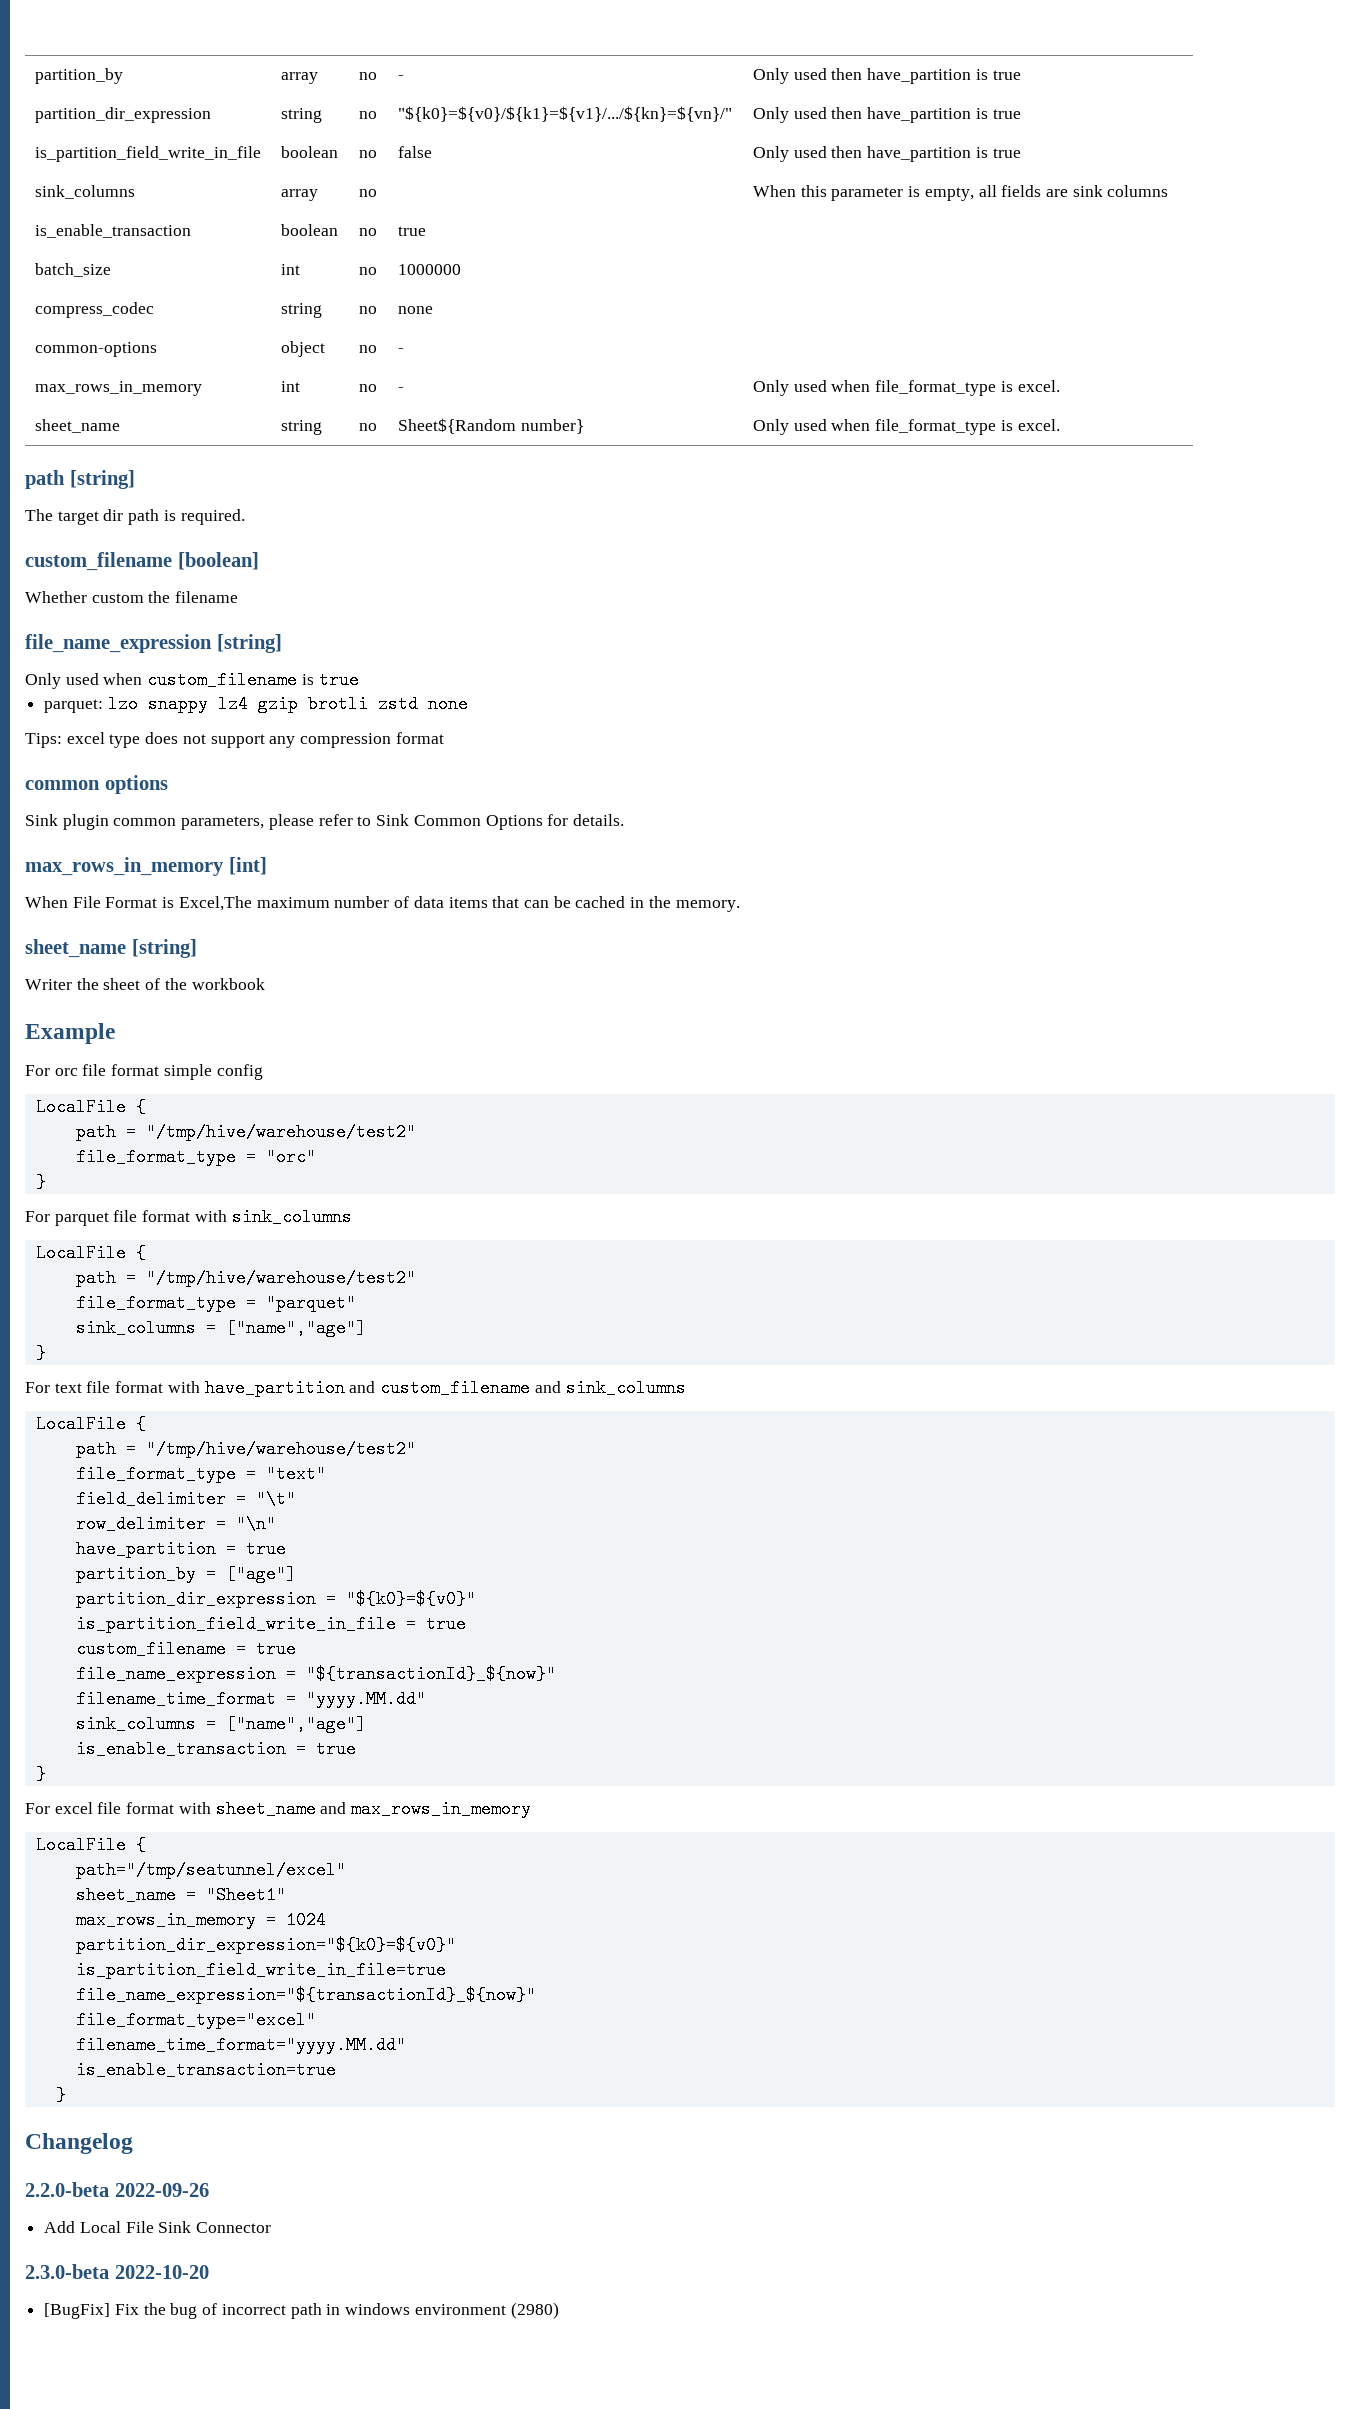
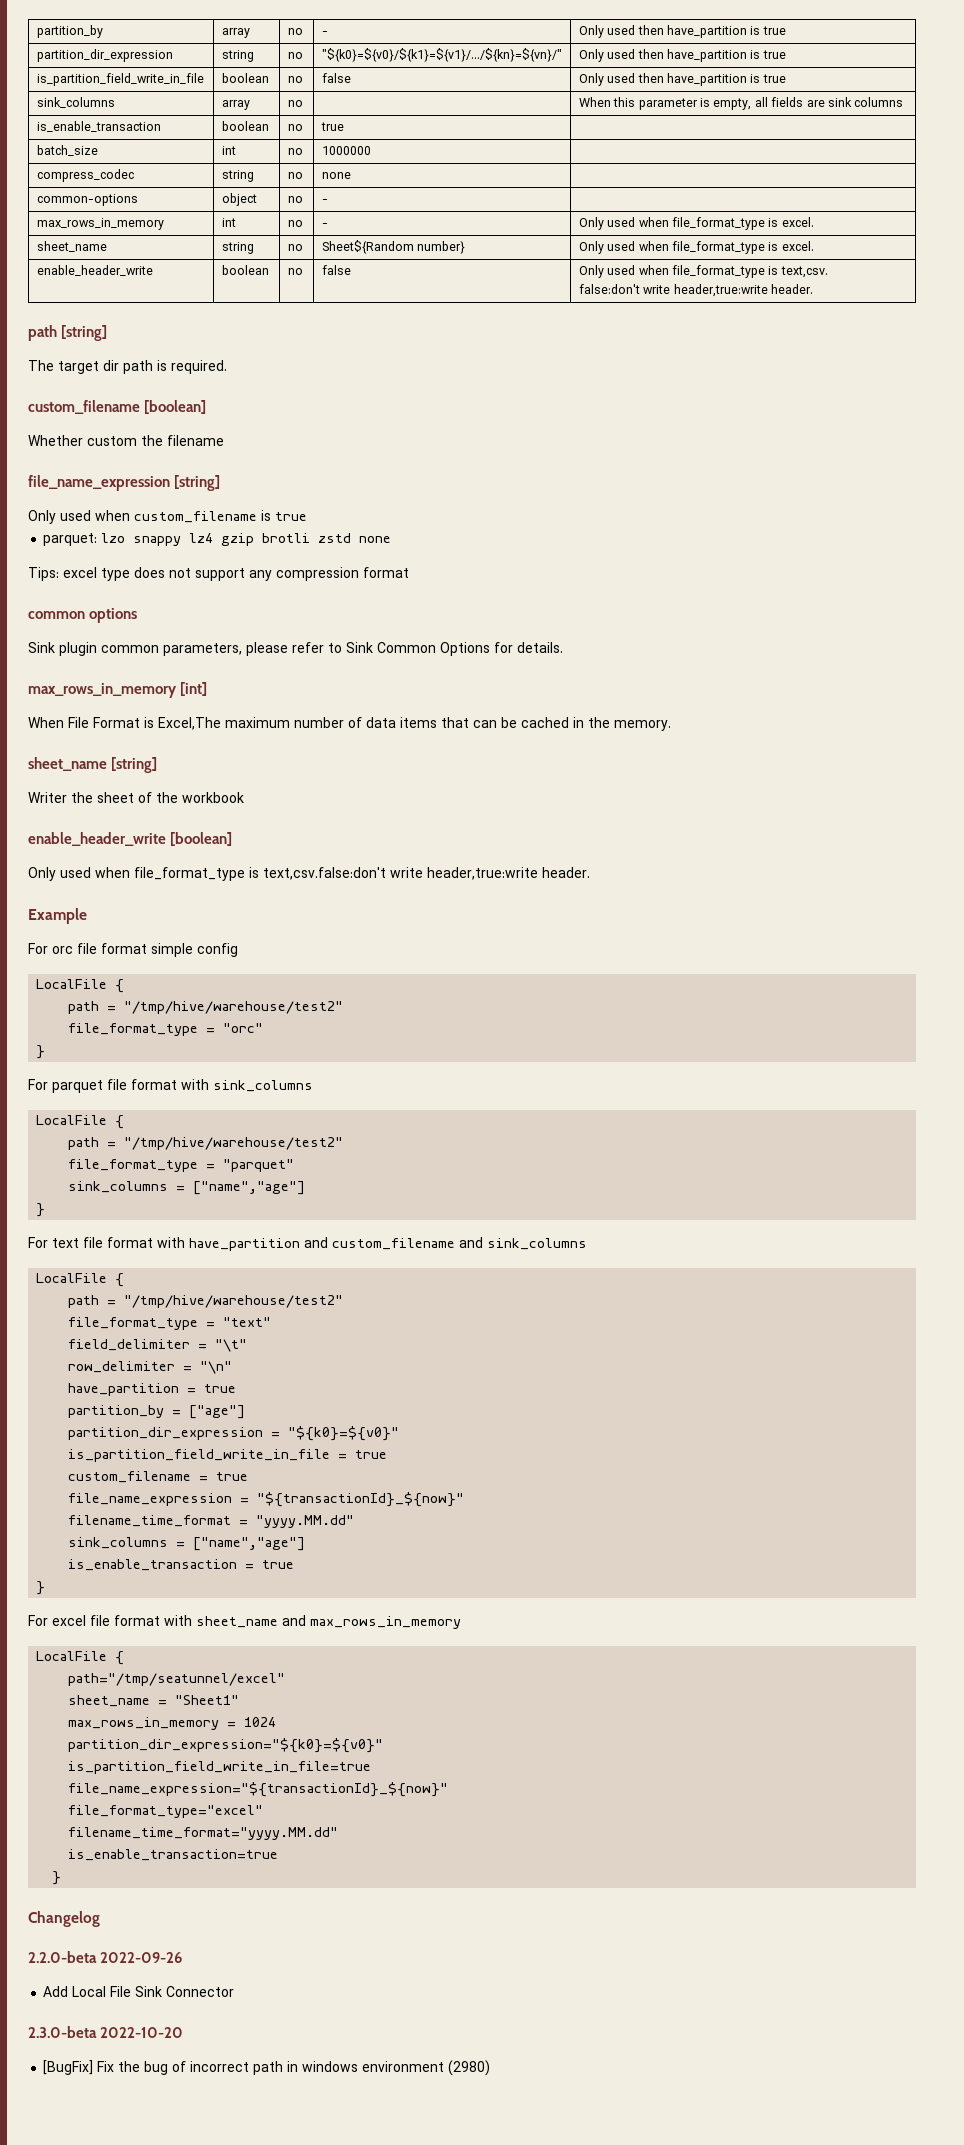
(1060, 425) none -> [36,265,153,276] [221,265,269,275] [287,268,303,275] [321,265,351,275] [578,265,828,278] [578,284,814,297] // enable_header_write | boolean | no | false | Only used when file_format_type is text,csv. // false:don't write header,true:write header.
(265, 984) none -> [28,832,233,846] [28,867,590,881] // enable_header_write [boolean] // Only used when file_format_type is text,csv.false:don't write header,true:write header.

